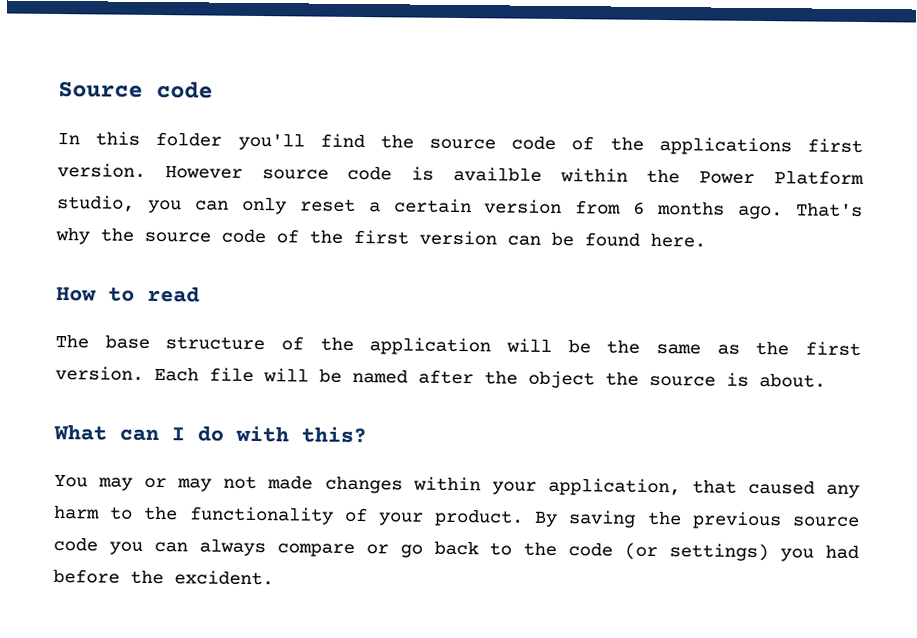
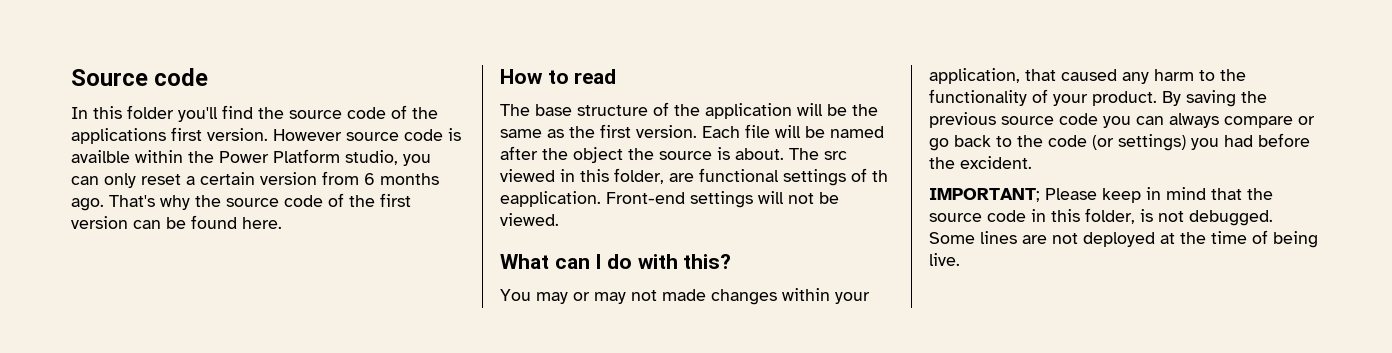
(826, 380) none -> [789,148,847,160] [500,168,888,186] [500,191,839,208] [500,213,559,226] The src viewed in this folder, are functional settings of th eapplication. Front-end settings will not be viewed.
(274, 578) none -> [929,187,1273,203] [929,208,1273,226] [929,230,1318,248] [929,253,960,266] // IMPORTANT; Please keep in mind that the source code in this folder, is not debugged. Some lines are not deployed at the time of being live.

